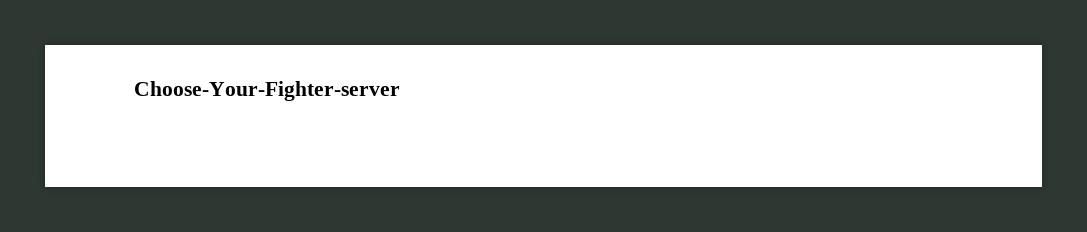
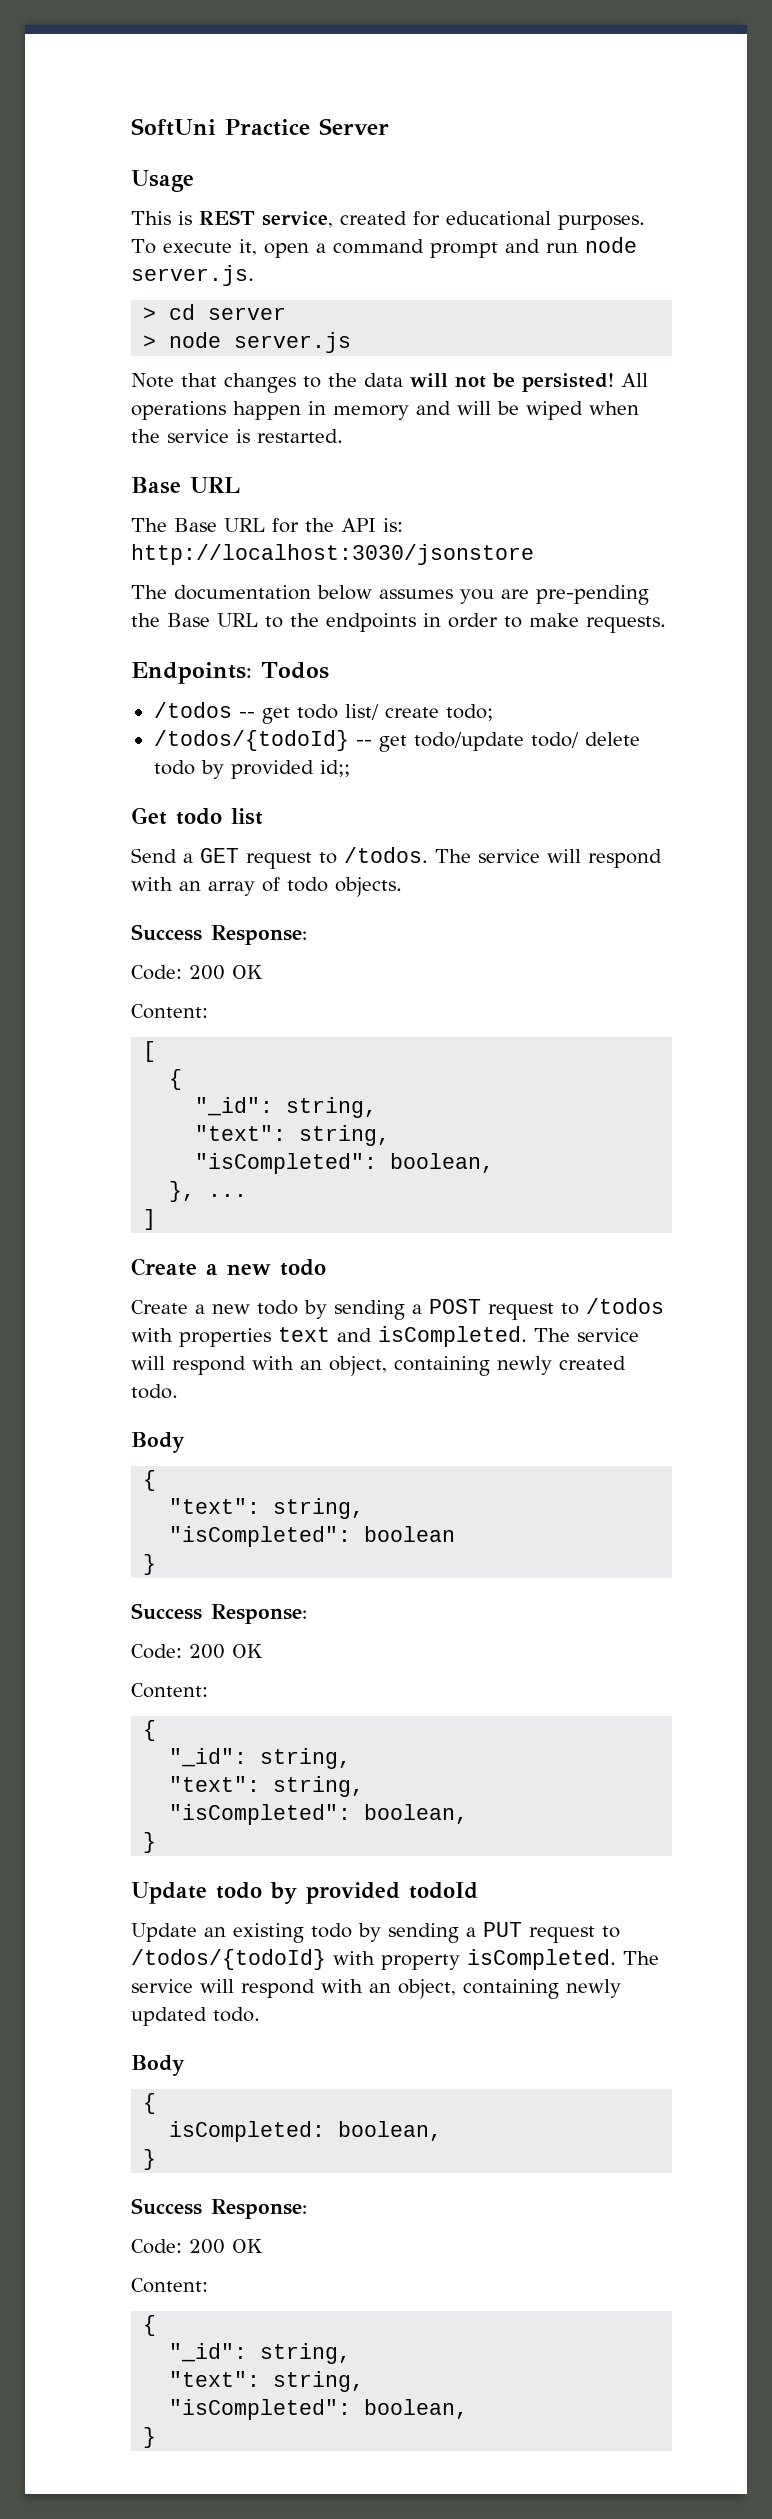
[134,81,400,101] Choose-Your-Fighter-server -> [131,118,389,136] [131,170,194,192] [131,210,645,230] [131,237,637,258] [131,265,254,286] [143,304,287,320] [143,332,352,353] [131,373,648,393] [131,401,639,420] [131,429,343,443] [131,477,240,494] [131,518,403,533] [131,544,534,565] [131,585,649,605] [131,613,666,633] [131,662,329,684] [153,702,493,724] [153,730,640,752] [153,760,350,779] [131,807,263,825] [131,847,662,869] [131,877,402,897] [131,924,307,945] [131,965,263,980] [131,1004,208,1019] [143,1041,157,1062] [169,1069,183,1090] [195,1097,378,1118] [195,1125,391,1146] [195,1153,495,1174] [169,1181,248,1202] [143,1209,157,1230] [131,1258,326,1276] [131,1298,664,1320] [131,1326,639,1347] [131,1356,626,1376] [131,1384,178,1399] [131,1432,185,1453] [143,1470,157,1491] [169,1498,365,1519] [169,1526,456,1547] [143,1554,157,1575] [131,1603,307,1624] [131,1644,263,1659] [131,1683,208,1698] [143,1720,157,1741] [169,1748,352,1769] [169,1776,365,1797] [169,1804,469,1825] [143,1832,157,1853] [131,1882,478,1904] [131,1922,620,1943] [131,1949,659,1970] [131,1979,621,1999] [131,2007,260,2026] [131,2055,185,2076] [143,2093,157,2114] [169,2121,443,2142] [143,2149,157,2170] [131,2198,307,2219] [131,2239,263,2254] [131,2278,208,2293] [143,2315,157,2336] [169,2343,352,2364] [169,2371,365,2392] [169,2399,469,2420] [143,2427,157,2448] SoftUni Practice Server // Usage // This is REST service, created for educational purposes. To execute it, open a command prompt and run node server.js. // > cd server // > node server.js // Note that changes to the data will not be persisted! All operations happen in memory and will be wiped when the service is restarted. // Base URL // The Base URL for the API is: http://localhost:3030/jsonstore // The documentation below assumes you are pre-pending the Base URL to the endpoints in order to make requests. // Endpoints: Todos // /todos -- get todo list/ create todo; // /todos/{todoId} -- get todo/update todo/ delete todo by provided id;; // Get todo list // Send a GET request to /todos. The service will respond with an array of todo objects. // Success Response: // Code: 200 OK // Content: // [ // { // "_id": string, // "text": string, // "isCompleted": boolean, // }, ... // ] // Create a new todo // Create a new todo by sending a POST request to /todos with properties text and isCompleted. The service will respond with an object, containing newly created todo. // Body // { // "text": string, // "isCompleted": boolean // } // Success Response: // Code: 200 OK // Content: // { // "_id": string, // "text": string, // "isCompleted": boolean, // } // Update todo by provided todoId // Update an existing todo by sending a PUT request to /todos/{todoId} with property isCompleted. The service will respond with an object, containing newly updated todo. // Body // { // isCompleted: boolean, // } // Success Response: // Code: 200 OK // Content: // { // "_id": string, // "text": string, // "isCompleted": boolean, // }

